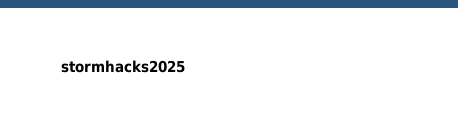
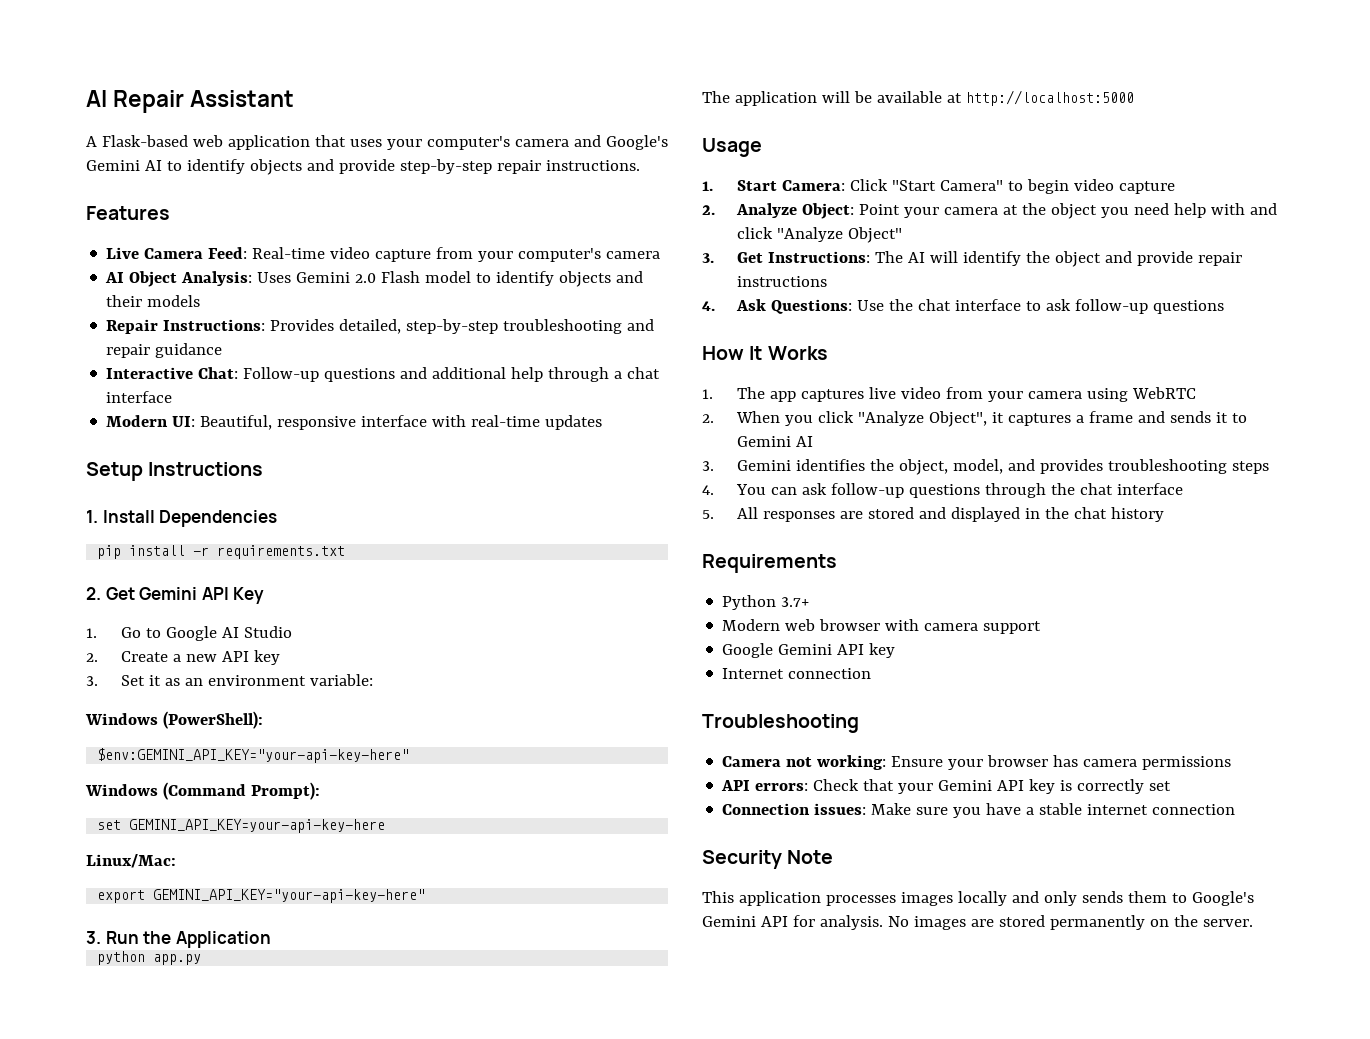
[61,60,185,73] stormhacks2025 -> [86,90,295,113] [86,135,668,150] [86,159,640,175] [86,206,170,220] [106,247,661,262] [105,271,644,287] [106,295,201,307] [106,319,655,334] [106,343,223,358] [106,367,661,382] [106,391,173,403] [106,415,603,430] [86,462,264,481] [86,510,278,527] [97,545,346,559] [86,587,265,604] [86,626,293,641] [86,650,281,665] [86,674,374,686] [85,711,263,729] [97,748,410,763] [85,782,320,800] [97,819,386,833] [86,854,176,868] [97,889,426,903] [86,931,271,948] [97,951,202,965] [702,90,1134,106] [702,138,762,157] [702,179,1176,194] [702,203,1278,219] [737,227,903,243] [702,251,1243,267] [737,276,828,287] [702,299,1225,314] [702,346,828,360] [702,387,1197,402] [702,411,1248,427] [737,436,814,447] [702,459,1270,475] [702,483,1184,498] [702,507,1165,522] [702,554,837,573] [722,595,810,610] [722,619,1042,634] [722,643,896,658] [722,668,872,679] [702,714,859,733] [722,755,1232,770] [721,779,1172,794] [722,803,1236,818] [702,850,834,869] [702,891,1254,906] [702,915,1253,930] AI Repair Assistant // A Flask-based web application that uses your computer's camera and Google's Gemini AI to identify objects and provide step-by-step repair instructions. // Features // Live Camera Feed: Real-time video capture from your computer's camera // AI Object Analysis: Uses Gemini 2.0 Flash model to identify objects and their models // Repair Instructions: Provides detailed, step-by-step troubleshooting and repair guidance // Interactive Chat: Follow-up questions and additional help through a chat interface // Modern UI: Beautiful, responsive interface with real-time updates // Setup Instructions // 1. Install Dependencies // pip install -r requirements.txt // 2. Get Gemini API Key // 1. Go to Google AI Studio // 2. Create a new API key // 3. Set it as an environment variable: // Windows (PowerShell): // $env:GEMINI_API_KEY="your-api-key-here" // Windows (Command Prompt): // set GEMINI_API_KEY=your-api-key-here // Linux/Mac: // export GEMINI_API_KEY="your-api-key-here" // 3. Run the Application // python app.py // The application will be available at http://localhost:5000 // Usage // 1. Start Camera: Click "Start Camera" to begin video capture // 2. Analyze Object: Point your camera at the object you need help with and click "Analyze Object" // 3. Get Instructions: The AI will identify the object and provide repair instructions // 4. Ask Questions: Use the chat interface to ask follow-up questions // How It Works // 1. The app captures live video from your camera using WebRTC // 2. When you click "Analyze Object", it captures a frame and sends it to Gemini AI // 3. Gemini identifies the object, model, and provides troubleshooting steps // 4. You can ask follow-up questions through the chat interface // 5. All responses are stored and displayed in the chat history // Requirements // Python 3.7+ // Modern web browser with camera support // Google Gemini API key // Internet connection // Troubleshooting // Camera not working: Ensure your browser has camera permissions // API errors: Check that your Gemini API key is correctly set // Connection issues: Make sure you have a stable internet connection // Security Note // This application processes images locally and only sends them to Google's Gemini API for analysis. No images are stored permanently on the server.

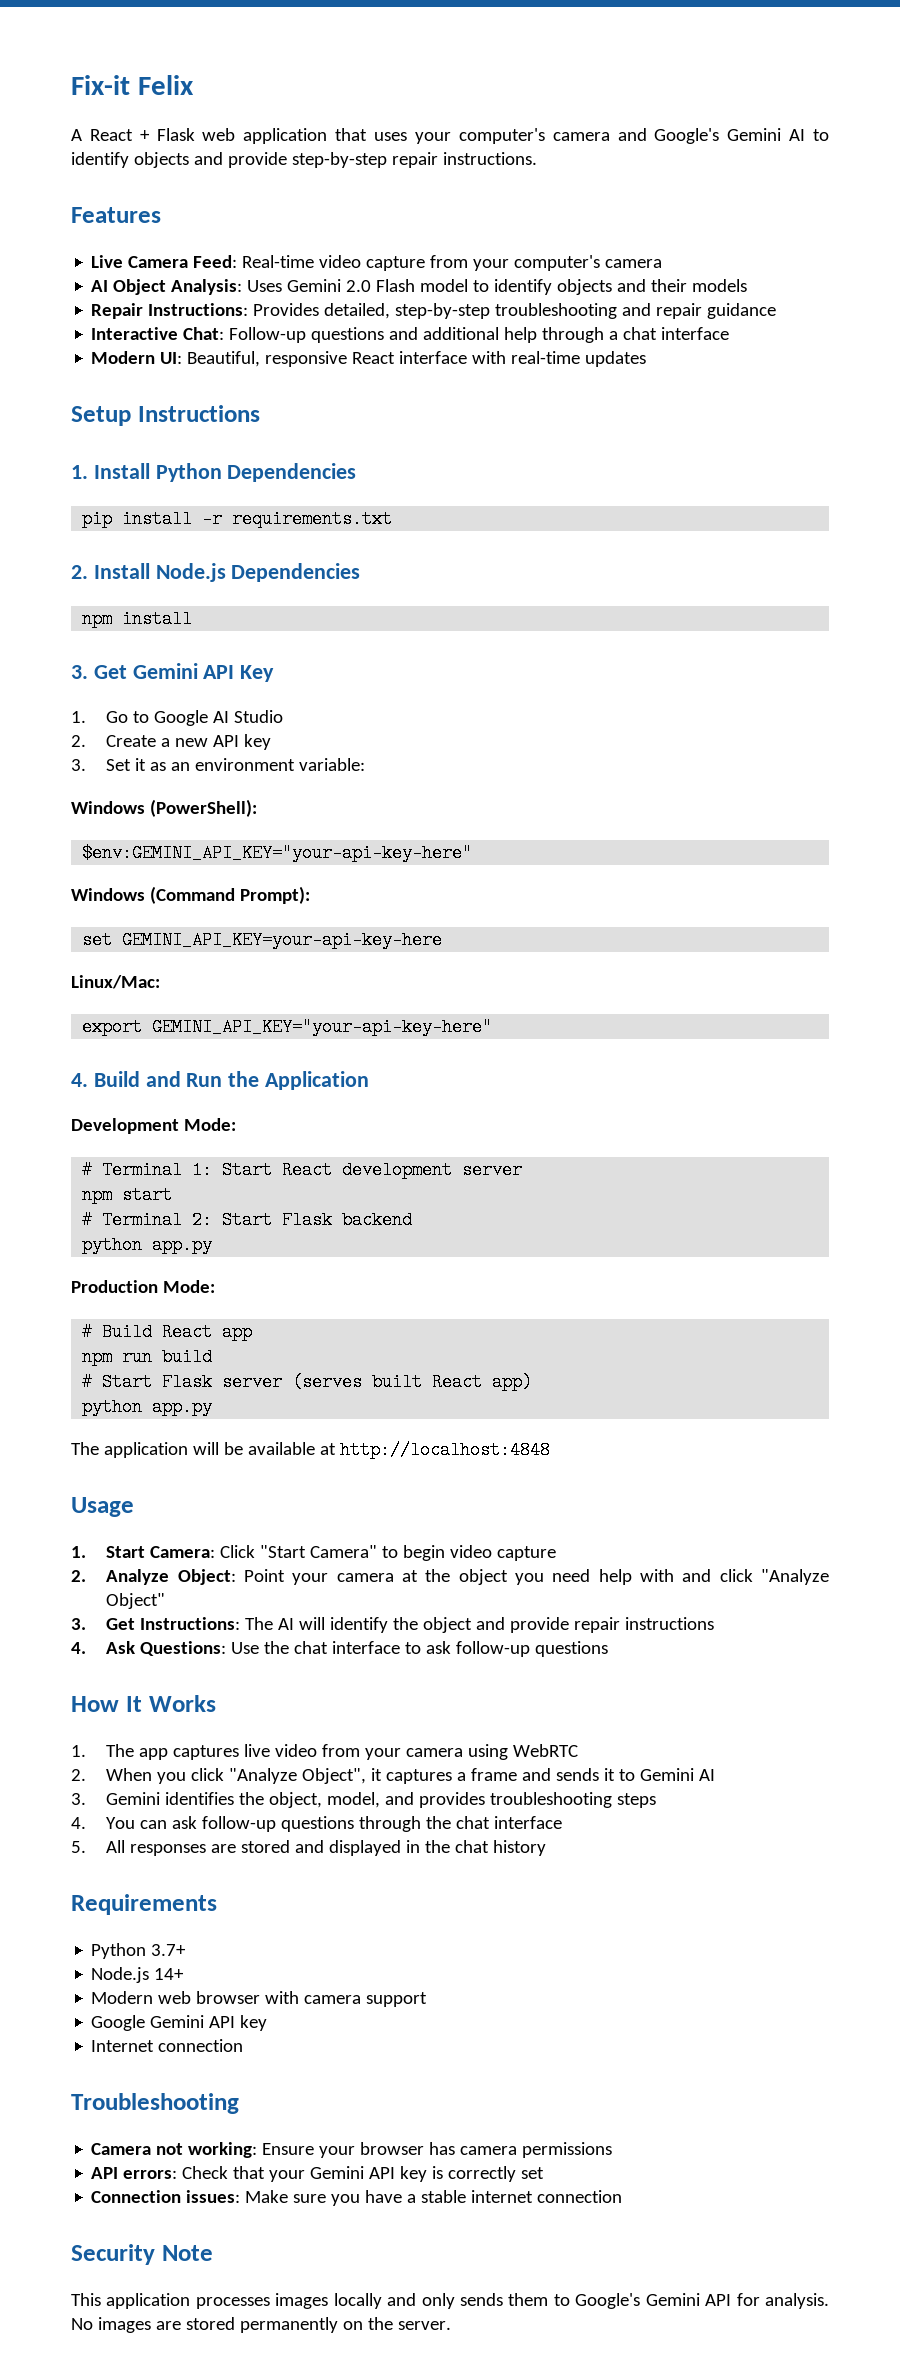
[86,90,295,113] [86,135,188,147] AI Repair Assistant // A Flask-based -> [71,75,194,95] [71,128,195,141] Fix-it Felix // A React + Flask
(357, 423) none -> [352,352,396,364] React
(155, 516) none -> [155,463,222,482] Python
(101, 593) none -> [93,563,361,582] [82,610,193,628] [71,665,88,679] Install Node.js Dependencies // npm install // 3.
[86,931,101,944] 3. -> [71,1071,181,1087] 4. Build and
(271, 939) none -> [71,1118,236,1134] [82,1161,523,1179] [82,1186,173,1204] [82,1211,413,1229] [82,1236,213,1254] [71,1280,215,1293] [82,1323,253,1341] [82,1348,213,1366] [82,1373,533,1391] // Development Mode: // # Terminal 1: Start React development server // npm start // # Terminal 2: Start Flask backend // python app.py // Production Mode: // # Build React app // npm run build // # Start Flask server (serves built React app)
[965,90,1134,106] http://localhost:5000 -> [339,1441,550,1459] http://localhost:4848
(810, 602) none -> [91,1967,185,1983] // Node.js 14+

